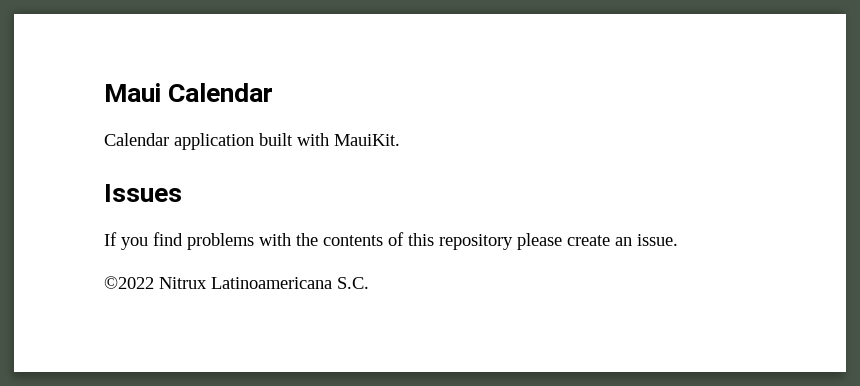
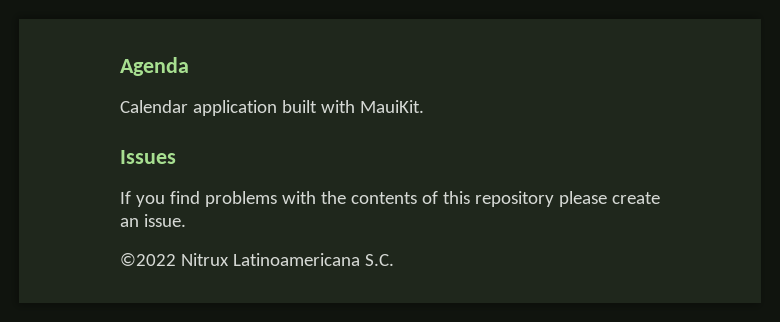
[104,83,274,102] Maui Calendar -> [120,57,189,76] Agenda

